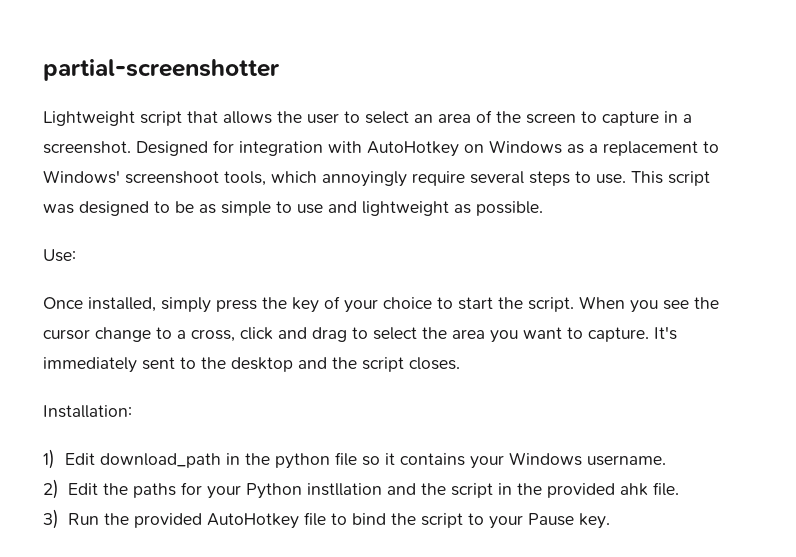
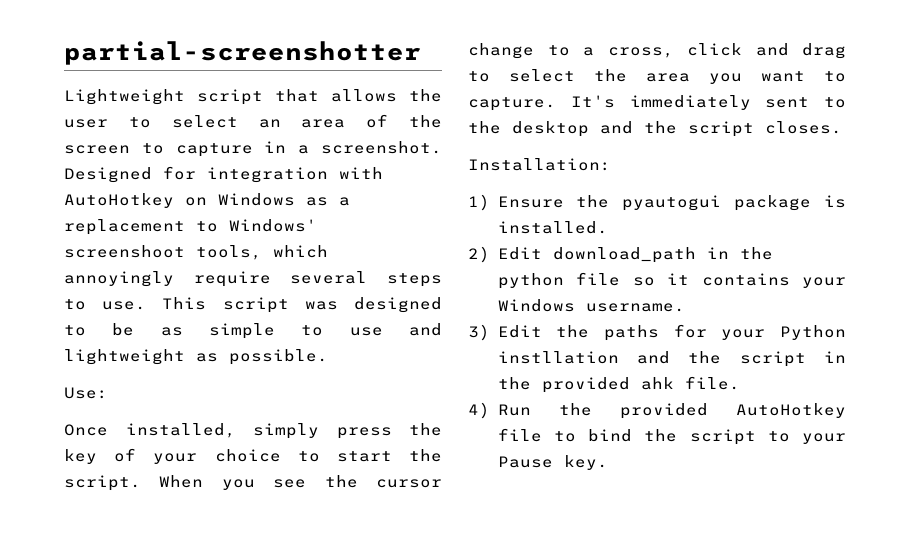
(55, 459) none -> [497,195,846,211] [497,221,608,234] [468,246,490,263] Ensure the pyautogui package is installed. // 2)
[43,479,59,499] 2) -> [468,324,490,341] 3)
[43,509,59,529] 3) -> [468,402,490,419] 4)

